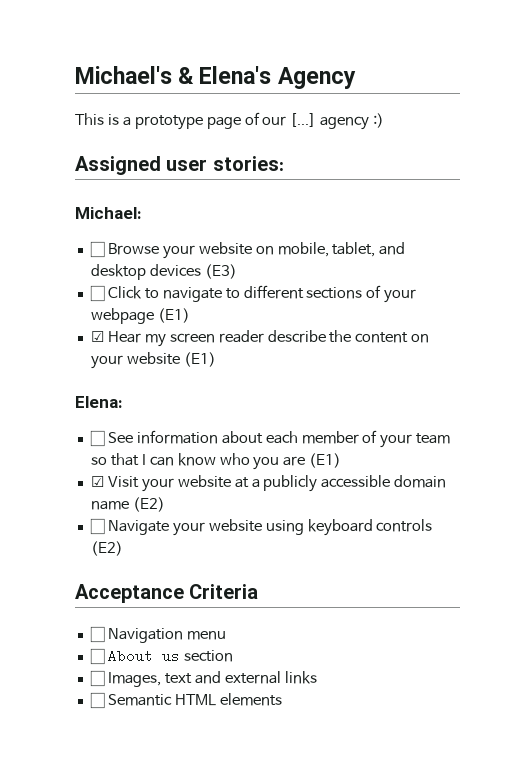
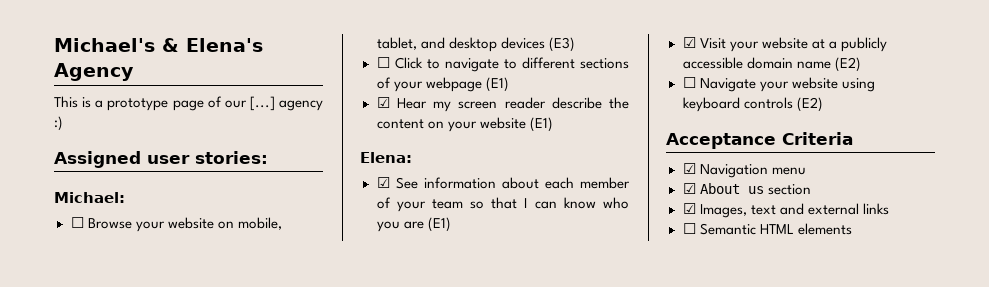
[89,430,105,447] ☐ -> [376,177,390,188] ☑
[89,626,105,643] ☐ -> [682,163,696,174] ☑
[89,648,105,665] ☐ -> [682,183,696,194] ☑
[89,670,105,687] ☐ -> [682,203,696,214] ☑

